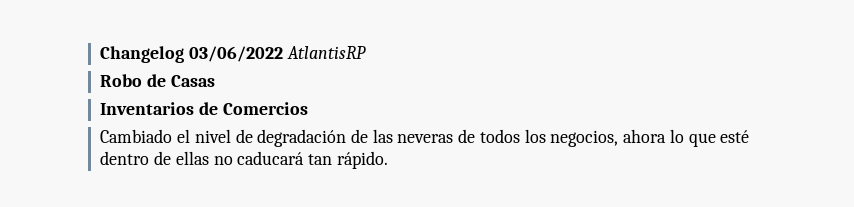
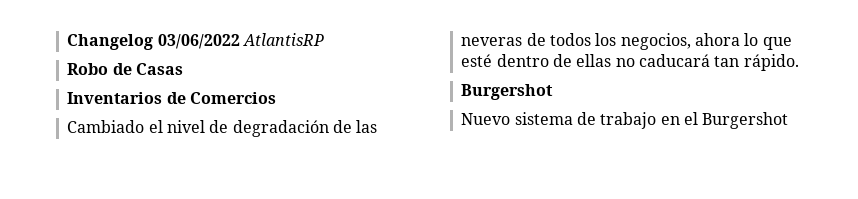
(388, 160) none -> [461,84,554,100] [461,112,789,129] // Burgershot // Nuevo sistema de trabajo en el Burgershot

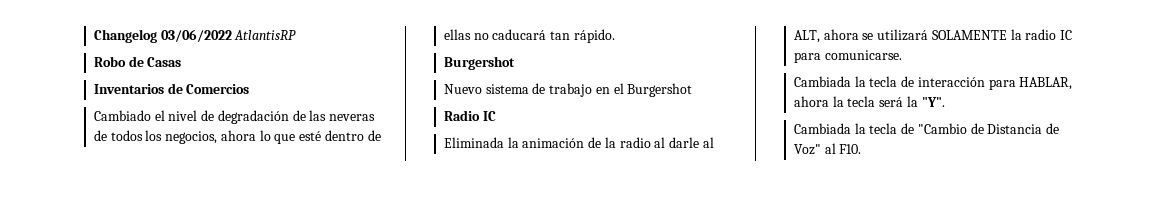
(789, 120) none -> [443,110,496,121] [443,137,714,148] [793,29,1073,43] [793,50,902,63] [793,76,1073,90] [793,96,945,107] [793,123,1060,134] [793,143,862,155] // Radio IC // Eliminada la animación de la radio al darle al ALT, ahora se utilizará SOLAMENTE la radio IC para comunicarse. // Cambiada la tecla de interacción para HABLAR, ahora la tecla será la "Y". // Cambiada la tecla de "Cambio de Distancia de Voz" al F10.

